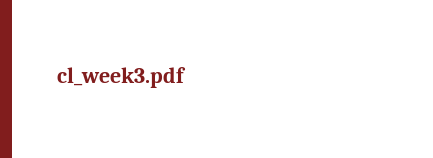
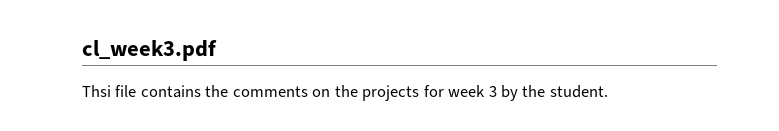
(186, 77) none -> [82,85,608,101] // Thsi file contains the comments on the projects for week 3 by the student.

